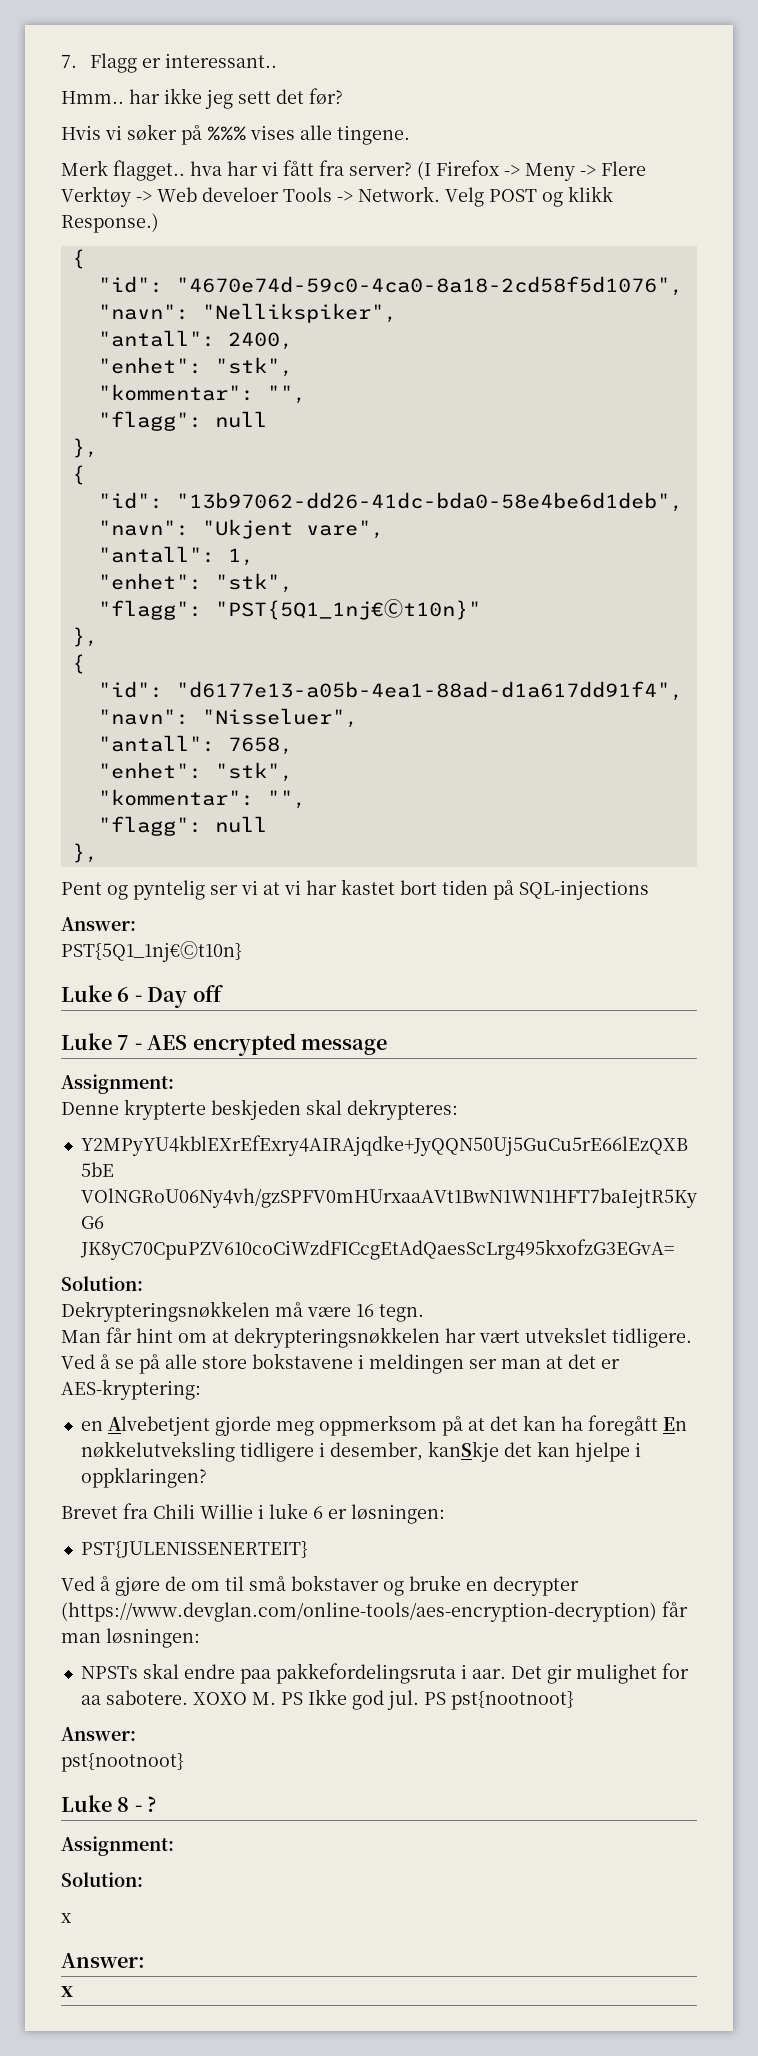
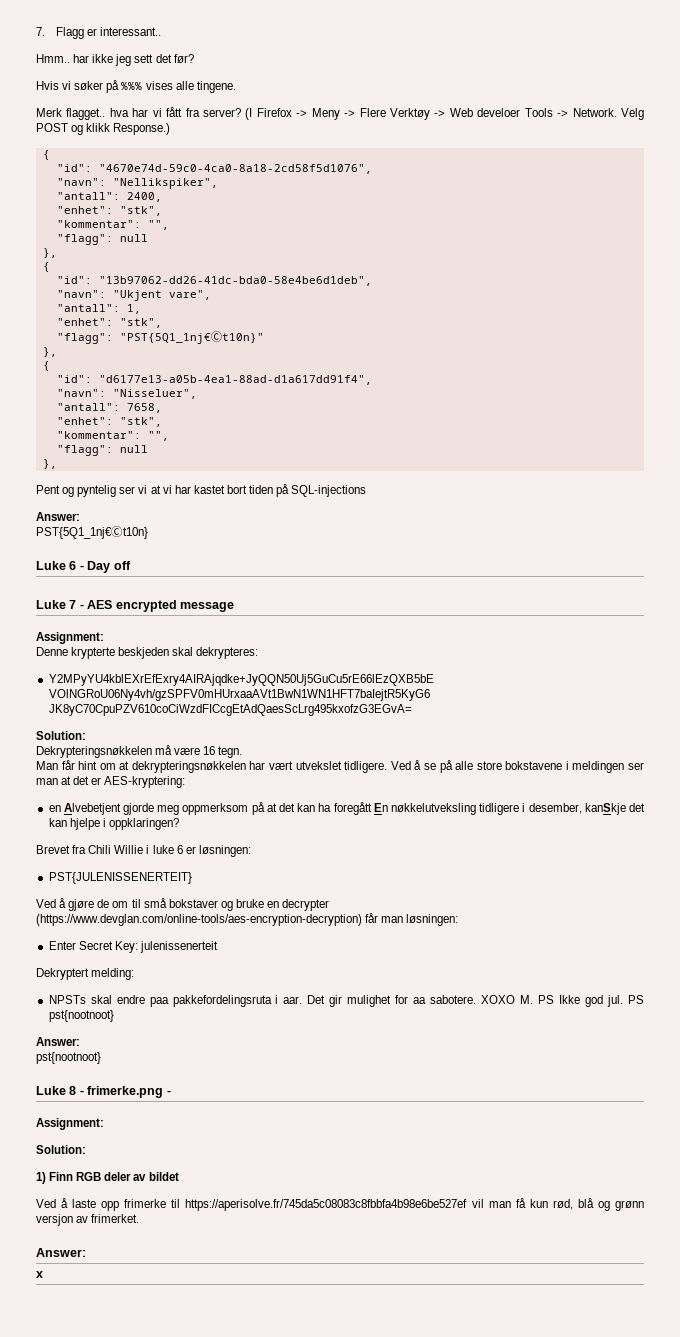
(200, 1638) none -> [48,941,218,953] [36,968,135,980] // Enter Secret Key: julenissenerteit // Dekryptert melding:
[147,1796,157,1812] ? -> [87,1086,171,1098] frimerke.png -
[61,1913,71,1923] x -> [36,1172,179,1184] [36,1198,644,1211] [36,1214,140,1226] 1) Finn RGB deler av bildet // Ved å laste opp frimerke til https://aperisolve.fr/745da5c08083c8fbbfa4b98e6be527ef vil man få kun rød, blå og grønn versjon av frimerket.

